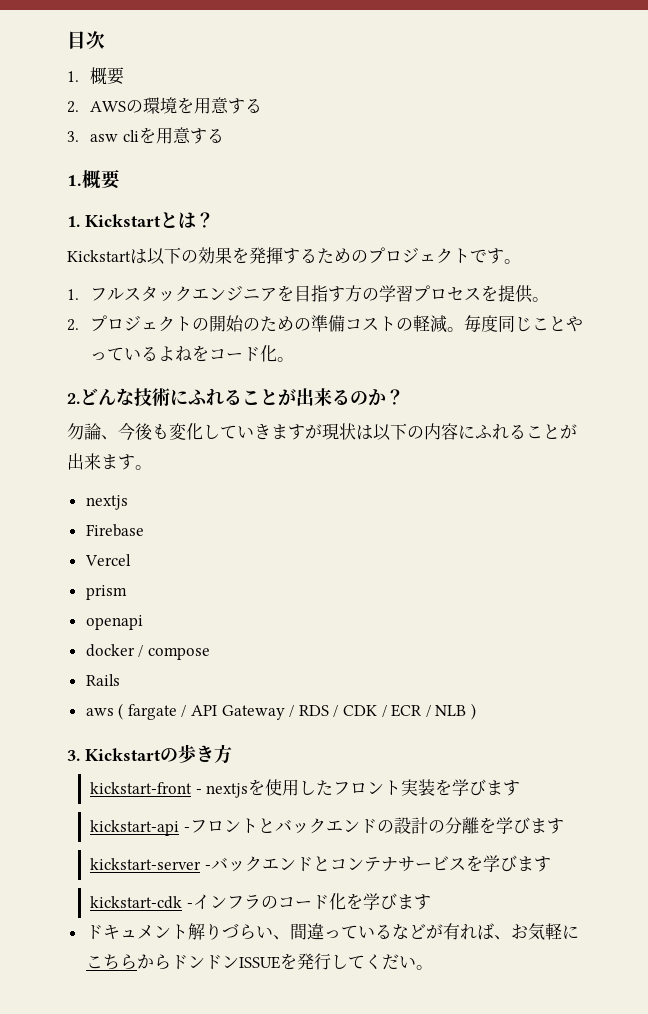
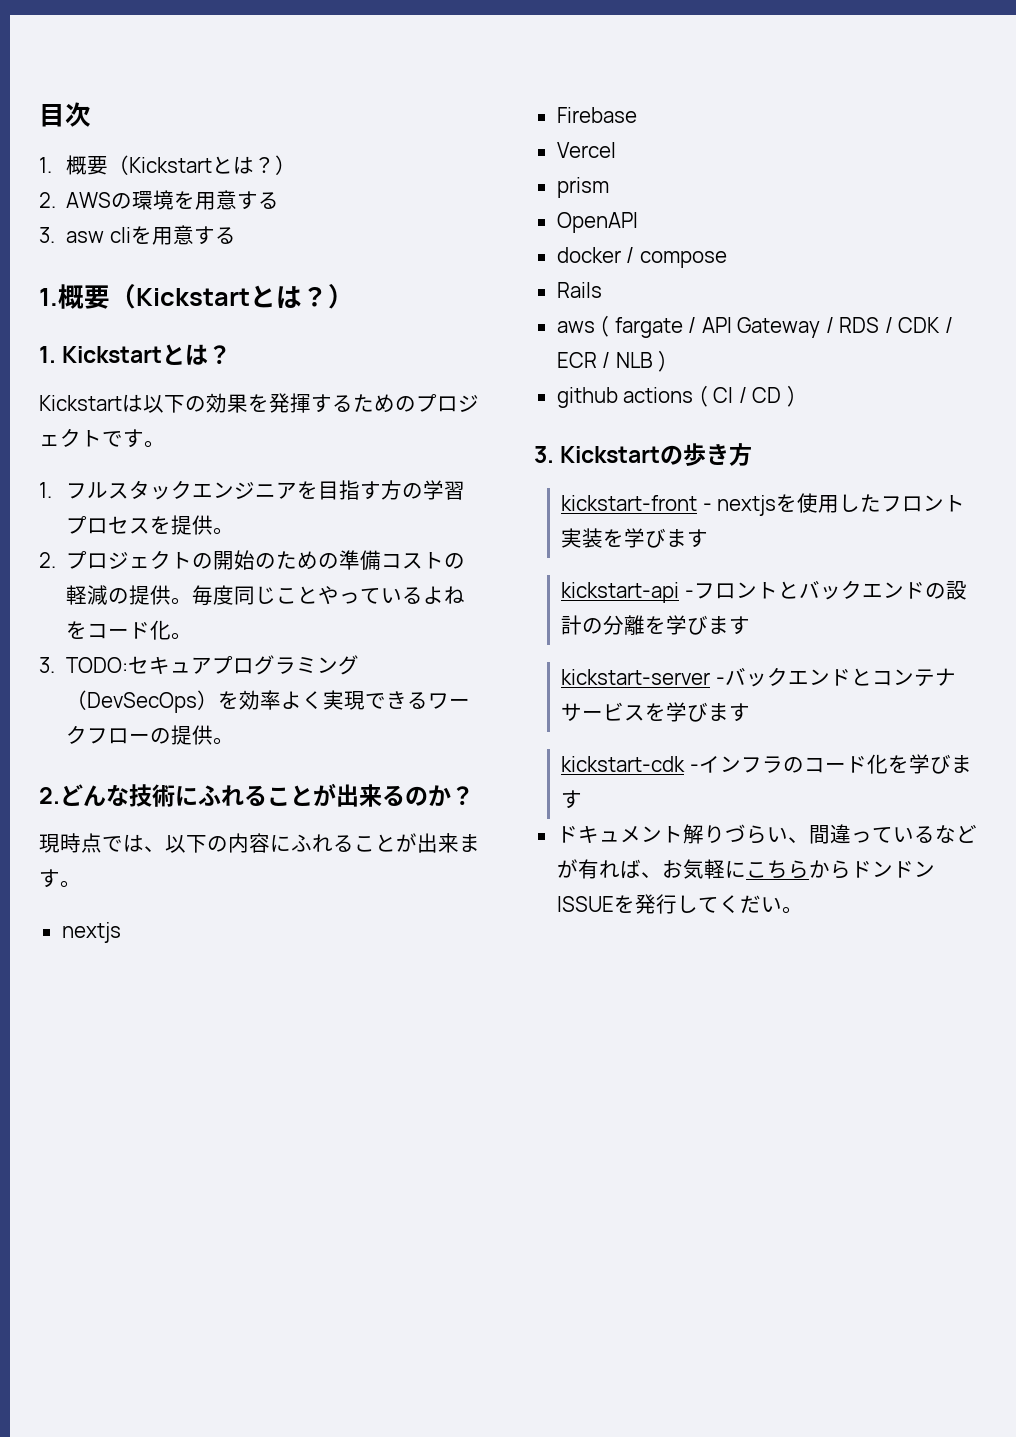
(125, 76) none -> [108,155,297,175] （Kickstartとは？）
(120, 179) none -> [110,284,354,309] （Kickstartとは？）
(448, 324) none -> [108,585,172,605] の提供
(295, 359) none -> [39,655,360,675] [66,690,471,713] [66,725,235,745] // 3. TODO:セキュアプログラミング（DevSecOps）を効率よく実現できるワークフローの提供。
[67,422,373,441] 勿論、今後も変化していきますが現状は -> [39,833,165,853] 現時点では、
[85,615,143,630] openapi -> [556,212,638,233] OpenAPI
(476, 711) none -> [556,385,796,408] // github actions ( CI / CD )

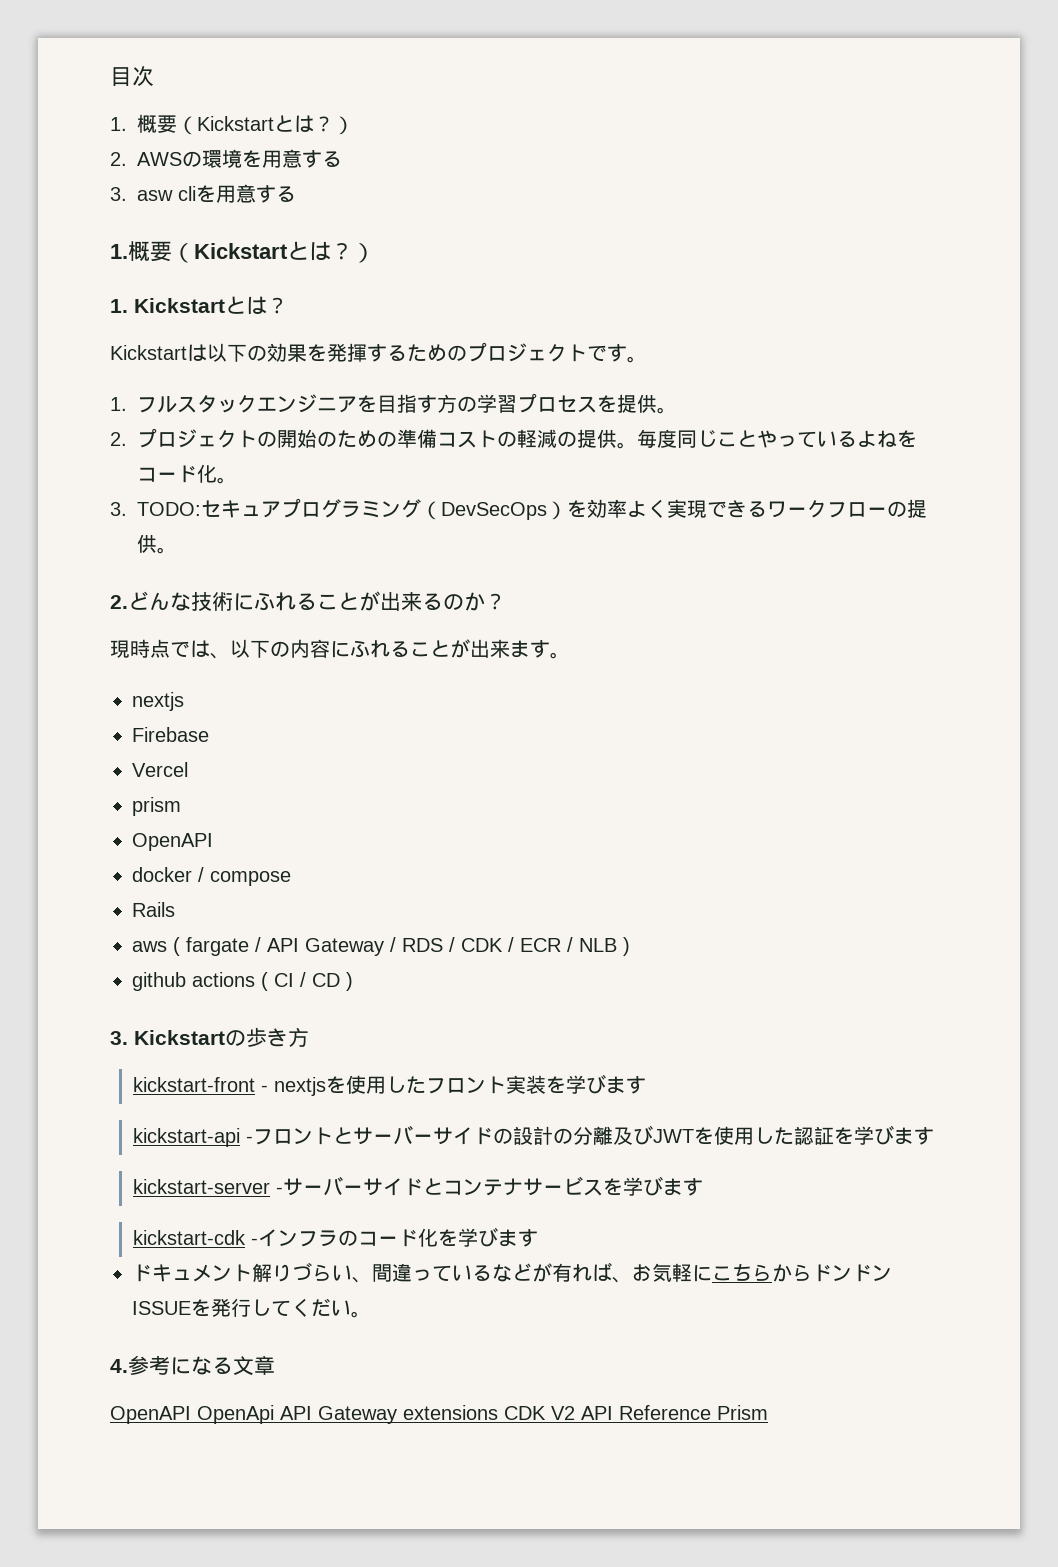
[798,580,904,600] バックエン -> [352,1125,473,1145] サーバーサイ
(646, 625) none -> [612,1125,834,1145] 及びJWTを使用した認証
[724,667,830,687] バックエン -> [282,1176,403,1196] サーバーサイ
(803, 910) none -> [110,1355,275,1376] [110,1405,768,1424] // 4.参考になる文章 // OpenAPI OpenApi API Gateway extensions CDK V2 API Reference Prism

